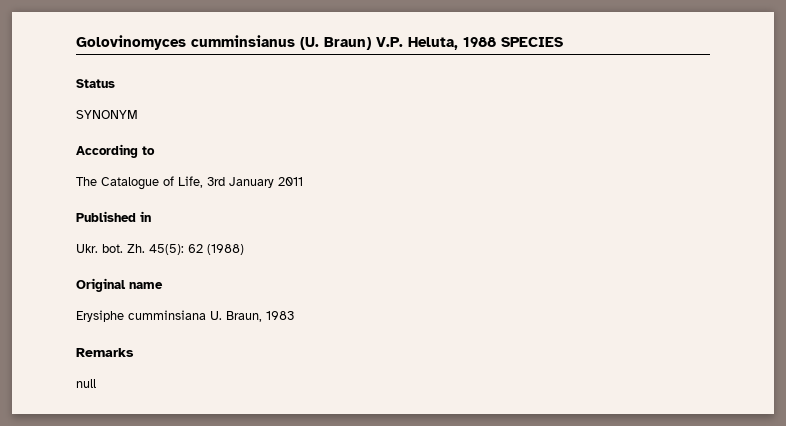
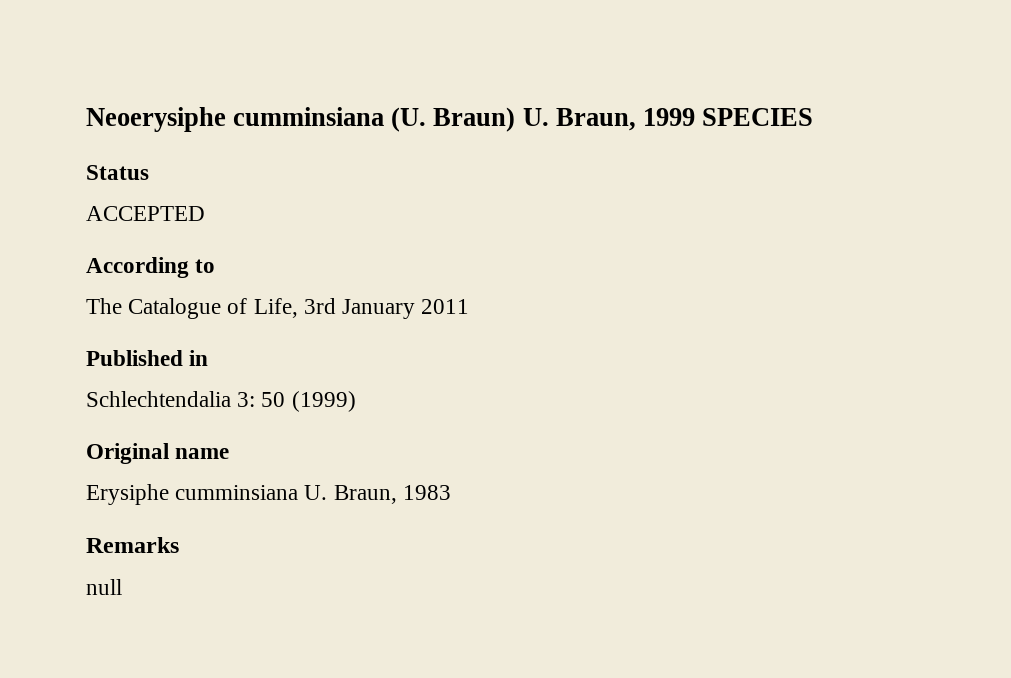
[76,35,496,50] Golovinomyces cumminsianus (U. Braun) V.P. Heluta, 1988 -> [86,107,695,132] Neoerysiphe cumminsiana (U. Braun) U. Braun, 1999
[76,110,138,119] SYNONYM -> [86,206,205,221] ACCEPTED
[76,244,244,255] Ukr. bot. Zh. 45(5): 62 (1988) -> [86,391,356,412] Schlechtendalia 3: 50 (1999)

